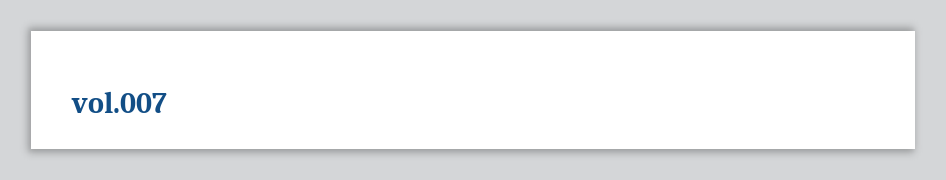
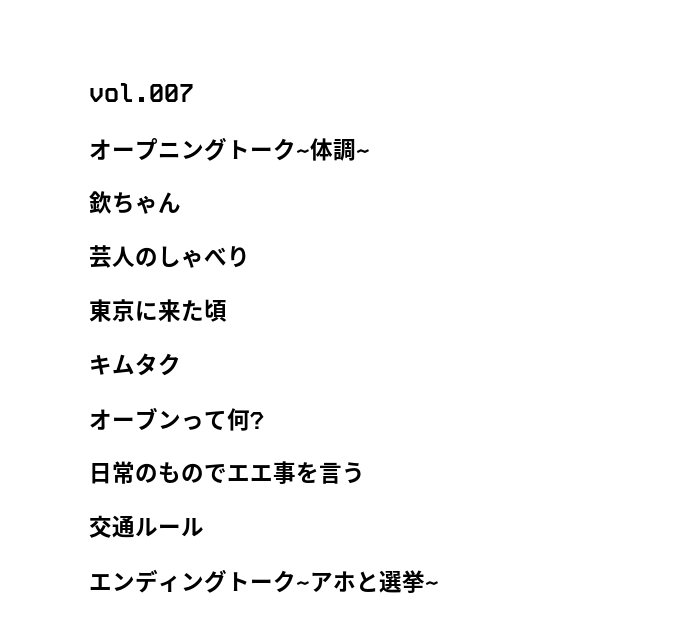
(167, 102) none -> [89,137,370,161] [89,191,181,214] [89,245,250,268] [89,299,227,322] [89,353,181,376] [89,407,264,431] [89,461,365,484] [89,515,204,538] [89,569,439,593] // オープニングトーク~体調~ // 欽ちゃん // 芸人のしゃべり // 東京に来た頃 // キムタク // オーブンって何? // 日常のものでエエ事を言う // 交通ルール // エンディングトーク~アホと選挙~

